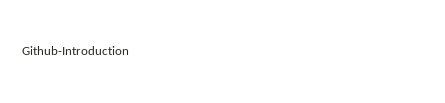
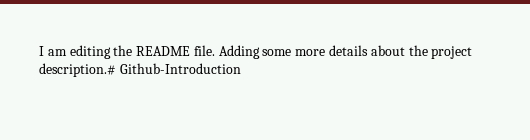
(22, 50) none -> [39,45,473,59] [39,63,116,77] I am editing the README file. Adding some more details about the project description.#

